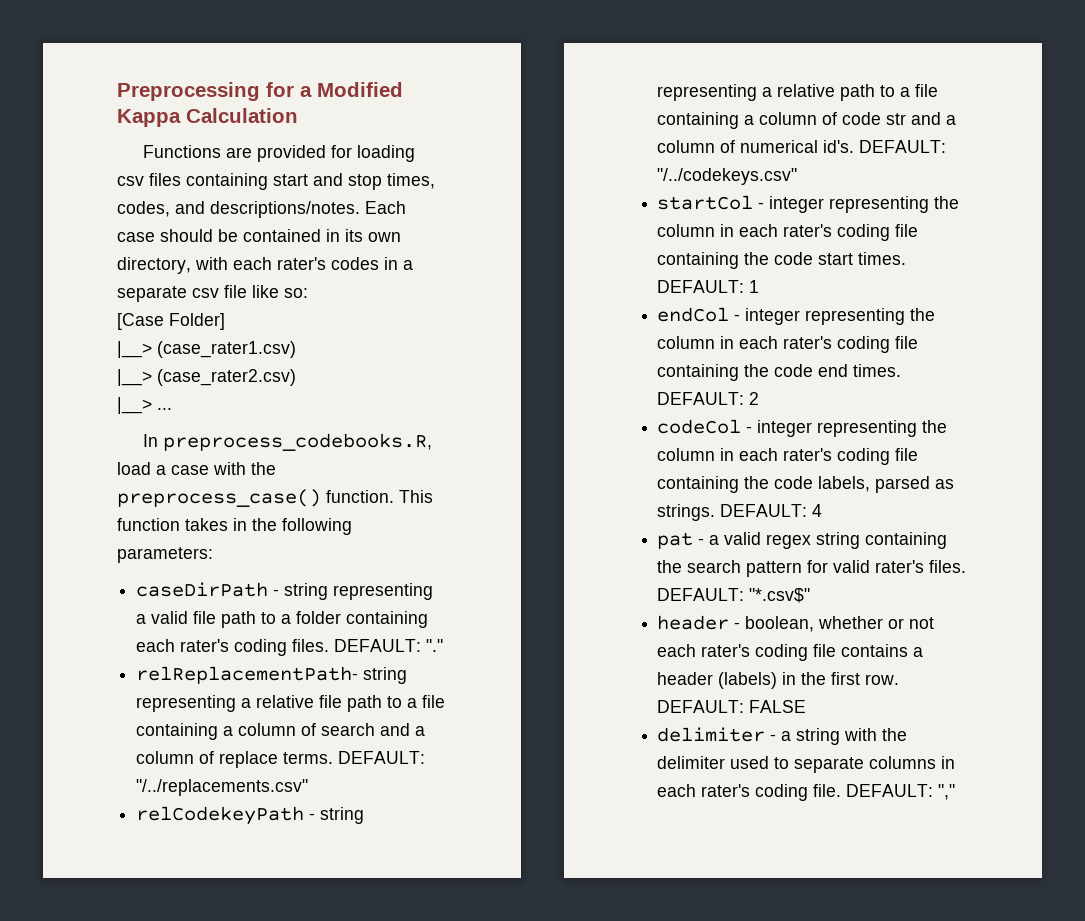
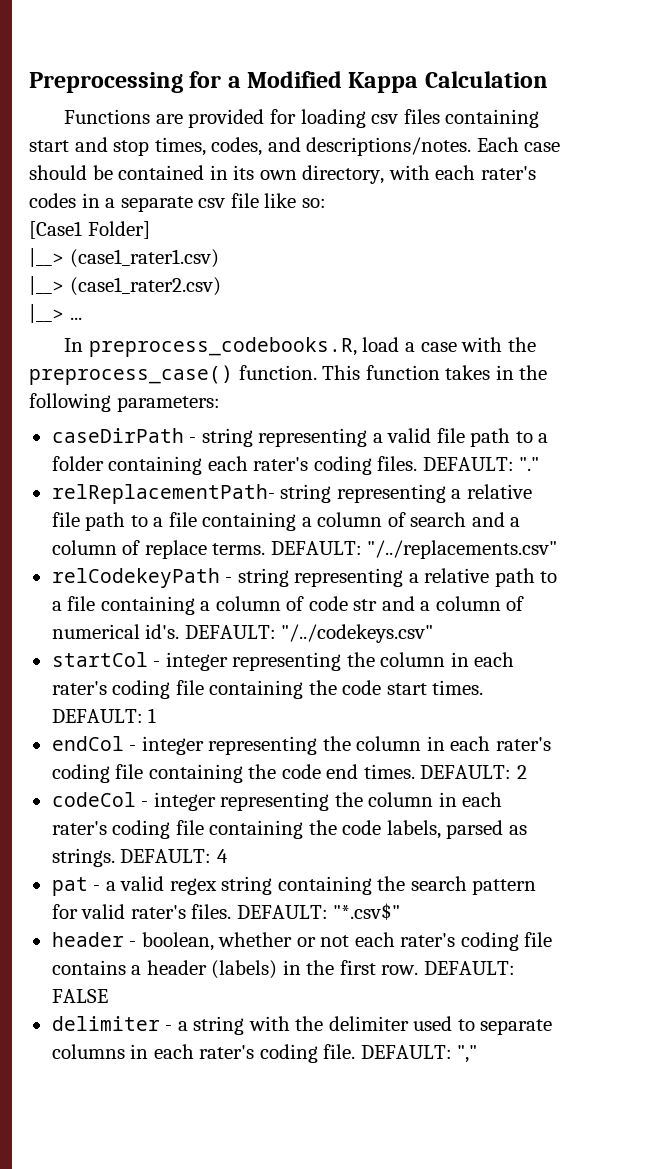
[117,313,164,330] [Case -> [29,221,82,239] [Case1
[157,341,296,358] [117,369,296,386] (case_rater1.csv) // |__> (case_rater2.csv) -> [69,249,219,268] [29,276,221,296] (case1_rater1.csv) // |__> (case1_rater2.csv)

